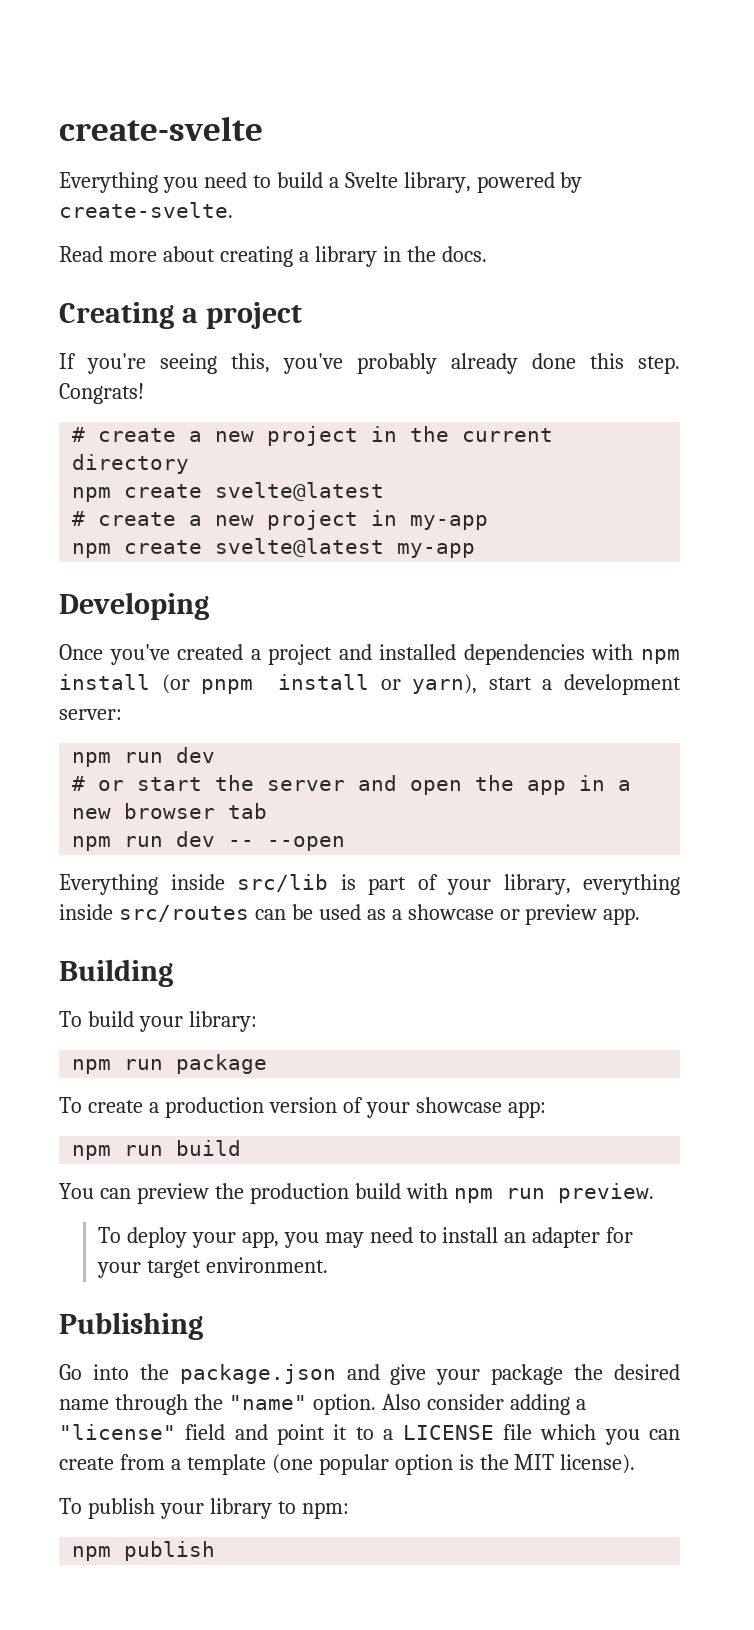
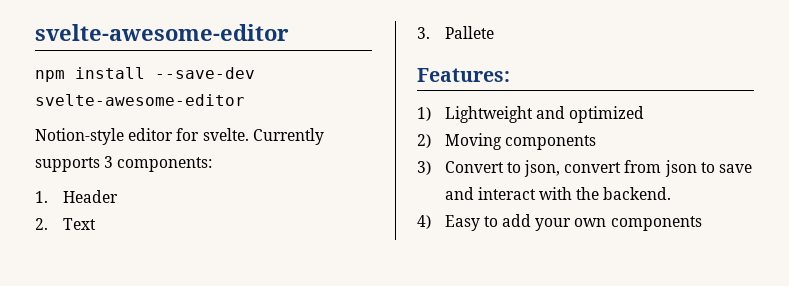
[59,116,263,141] [59,172,583,193] [59,202,233,218] [59,246,487,267] [59,302,302,329] [59,353,680,374] [59,383,144,404] [72,426,554,446] [72,454,190,474] [72,482,385,502] [72,510,489,530] [72,538,476,558] [59,592,209,620] [59,644,680,665] [59,674,681,695] [59,709,122,720] [72,747,216,767] [72,775,632,795] [72,803,268,819] [72,831,346,851] [59,874,680,895] [59,904,641,925] [59,959,173,987] [59,1011,257,1032] [72,1054,268,1074] [59,1097,546,1118] [72,1140,242,1160] [59,1183,654,1204] [97,1227,634,1248] [96,1257,328,1278] [59,1312,203,1340] [59,1364,681,1385] [59,1394,586,1415] [59,1424,681,1445] [59,1454,636,1475] [59,1498,349,1519] [72,1541,216,1561] create-svelte // Everything you need to build a Svelte library, powered by create-svelte. // Read more about creating a library in the docs. // Creating a project // If you're seeing this, you've probably already done this step. Congrats! // # create a new project in the current directory // npm create svelte@latest // # create a new project in my-app // npm create svelte@latest my-app // Developing // Once you've created a project and installed dependencies with npm install (or pnpm install or yarn), start a development server: // npm run dev // # or start the server and open the app in a new browser tab // npm run dev -- --open // Everything inside src/lib is part of your library, everything inside src/routes can be used as a showcase or preview app. // Building // To build your library: // npm run package // To create a production version of your showcase app: // npm run build // You can preview the production build with npm run preview. // To deploy your app, you may need to install an adapter for your target environment. // Publishing // Go into the package.json and give your package the desired name through the "name" option. Also consider adding a "license" field and point it to a LICENSE file which you can create from a template (one popular option is the MIT license). // To publish your library to npm: // npm publish -> [35,24,289,41] [35,67,255,82] [35,94,245,106] [35,128,324,145] [35,156,213,172] [35,190,118,203] [35,218,96,230] [417,26,494,39] [417,68,510,82] [417,106,645,123] [417,133,596,150] [417,160,752,177] [444,187,672,200] [417,214,702,231] svelte-awesome-editor // npm install --save-dev svelte-awesome-editor // Notion-style editor for svelte. Currently supports 3 components: // 1. Header // 2. Text // 3. Pallete // Features: // 1) Lightweight and optimized // 2) Moving components // 3) Convert to json, convert from json to save and interact with the backend. // 4) Easy to add your own components

